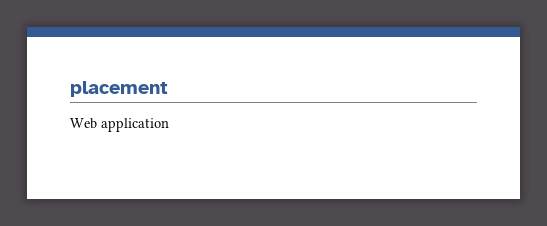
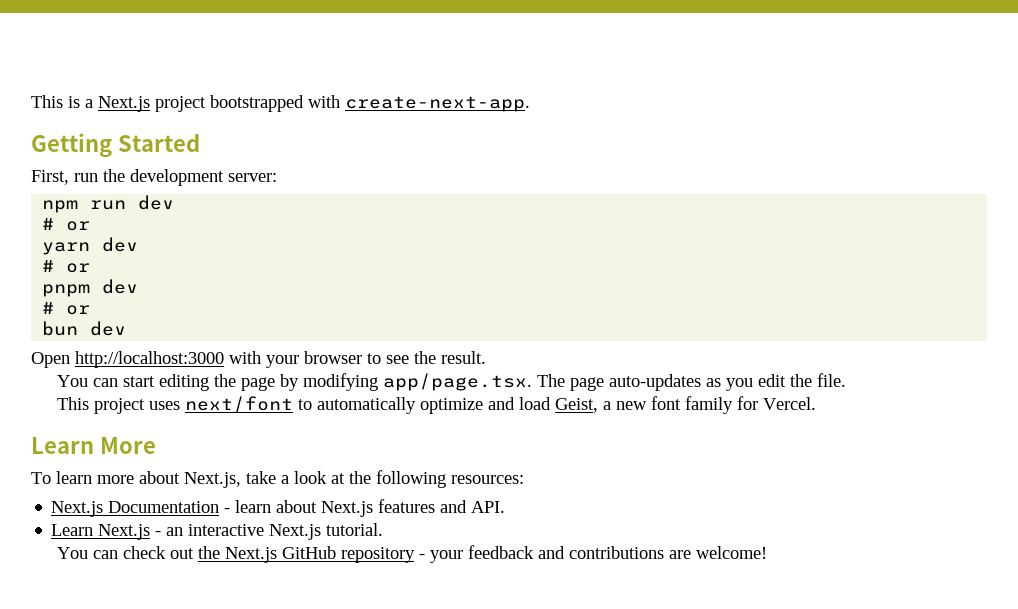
[70,81,168,97] [70,118,169,132] placement // Web application -> [31,95,530,112] [31,133,200,158] [31,169,277,186] [42,195,175,213] [42,218,91,231] [42,237,139,255] [42,260,91,273] [42,279,139,297] [42,302,91,315] [42,321,127,336] [31,351,486,368] [57,373,847,391] [57,396,817,414] [31,437,156,454] [31,470,524,488] [51,499,506,517] [51,523,384,540] [57,545,768,563] This is a Next.js project bootstrapped with create-next-app. // Getting Started // First, run the development server: // npm run dev // # or // yarn dev // # or // pnpm dev // # or // bun dev // Open http://localhost:3000 with your browser to see the result. // You can start editing the page by modifying app/page.tsx. The page auto-updates as you edit the file. // This project uses next/font to automatically optimize and load Geist, a new font family for Vercel. // Learn More // To learn more about Next.js, take a look at the following resources: // Next.js Documentation - learn about Next.js features and API. // Learn Next.js - an interactive Next.js tutorial. // You can check out the Next.js GitHub repository - your feedback and contributions are welcome!

